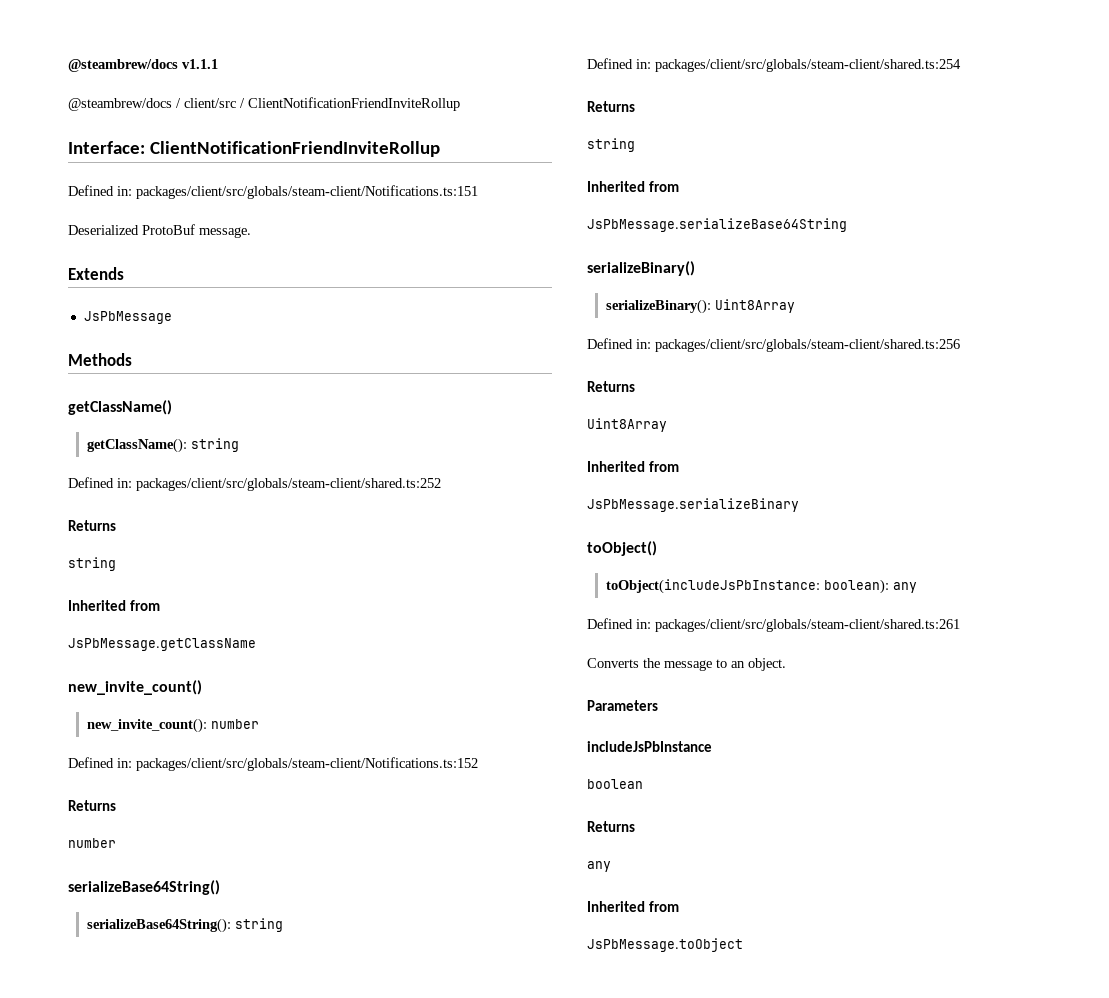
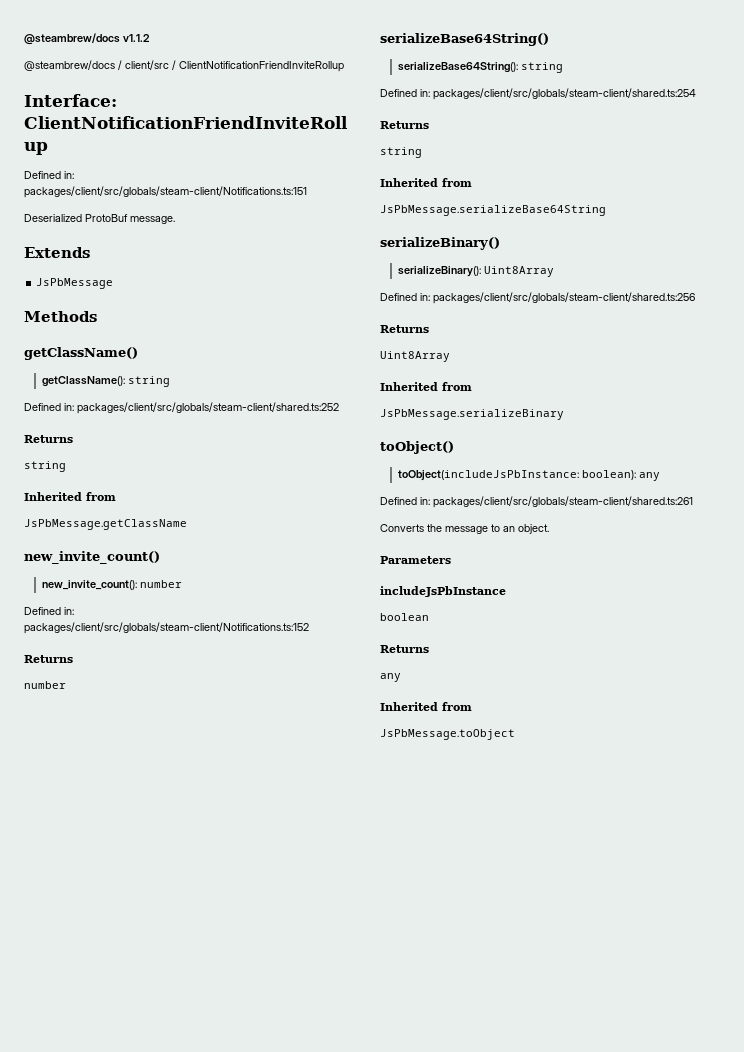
[68,59,218,72] @steambrew/docs v1.1.1 -> [24,33,150,45] @steambrew/docs v1.1.2

